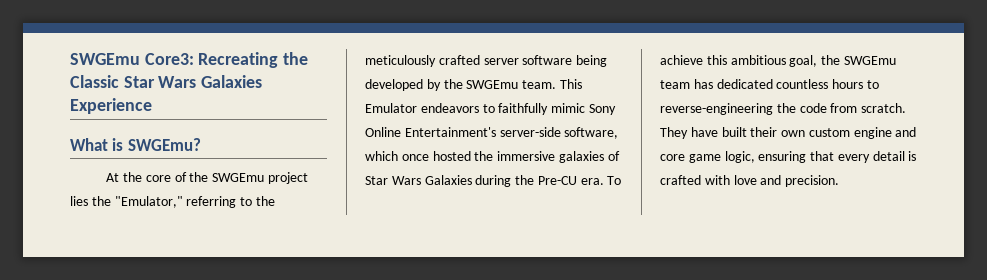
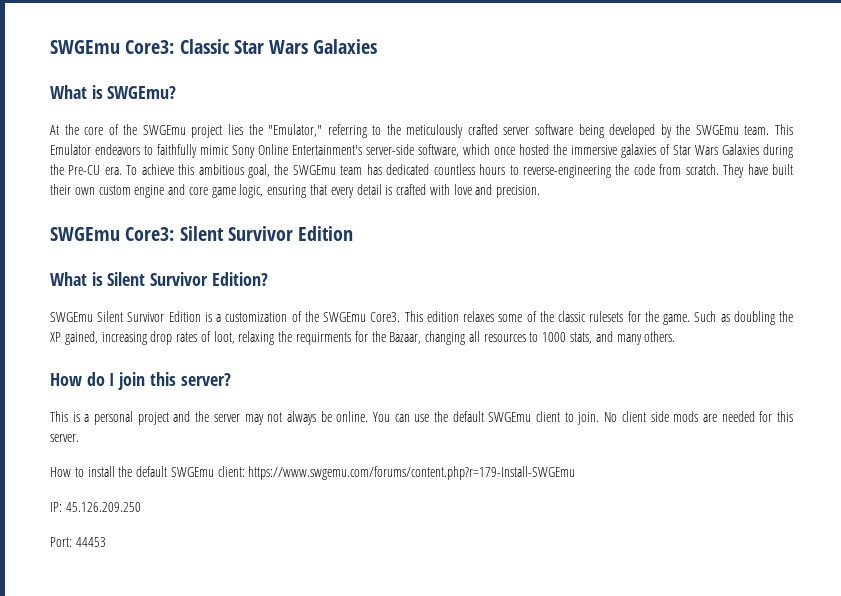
[70,52,309,68] SWGEmu Core3: Recreating the -> [50,40,175,54] SWGEmu Core3:
[70,98,152,114] Experience -> (378, 46) none
(840, 181) none -> [50,226,354,241] [50,272,268,286] [50,311,794,325] [50,331,676,345] [50,372,231,390] [50,411,794,425] [50,434,79,442] [50,466,576,480] [50,502,141,512] [50,537,106,547] // SWGEmu Core3: Silent Survivor Edition // What is Silent Survivor Edition? // SWGEmu Silent Survivor Edition is a customization of the SWGEmu Core3. This edition relaxes some of the classic rulesets for the game. Such as doubling the XP gained, increasing drop rates of loot, relaxing the requirments for the Bazaar, changing all resources to 1000 stats, and many others. // How do I join this server? // This is a personal project and the server may not always be online. You can use the default SWGEmu client to join. No client side mods are needed for this server. // How to install the default SWGEmu client: https://www.swgemu.com/forums/content.php?r=179-Install-SWGEmu // IP: 45.126.209.250 // Port: 44453

